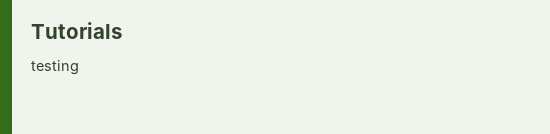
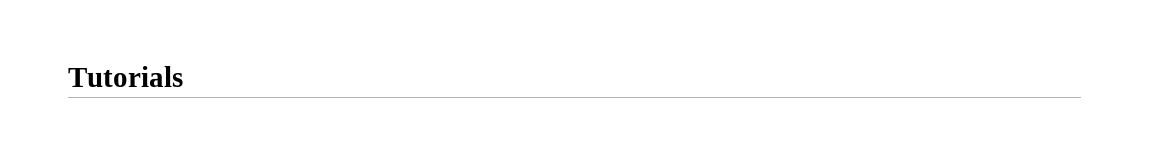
[31,60,79,75] // testing -> (183, 76) none

